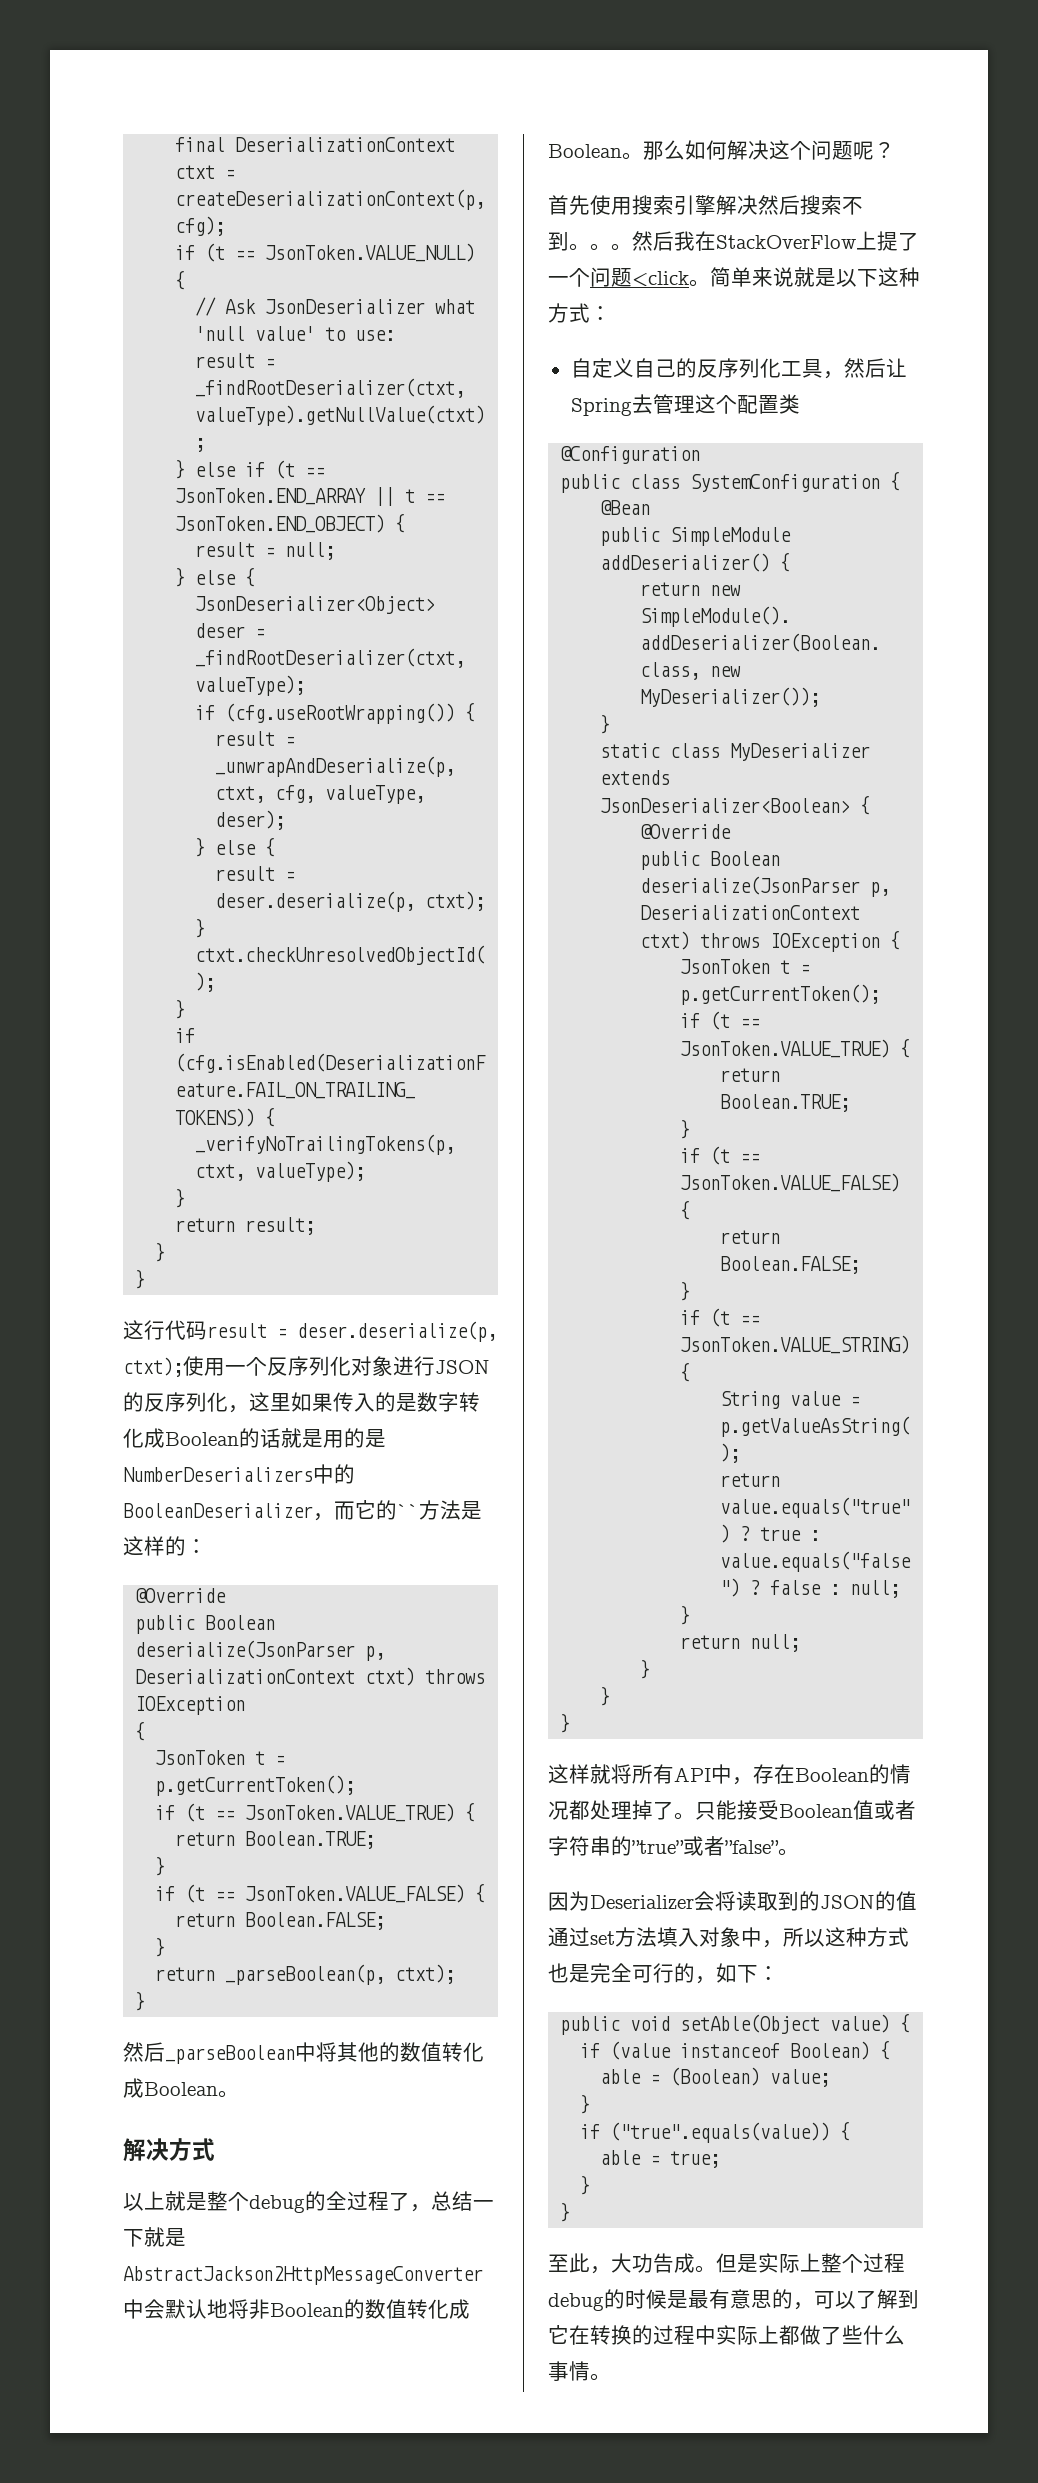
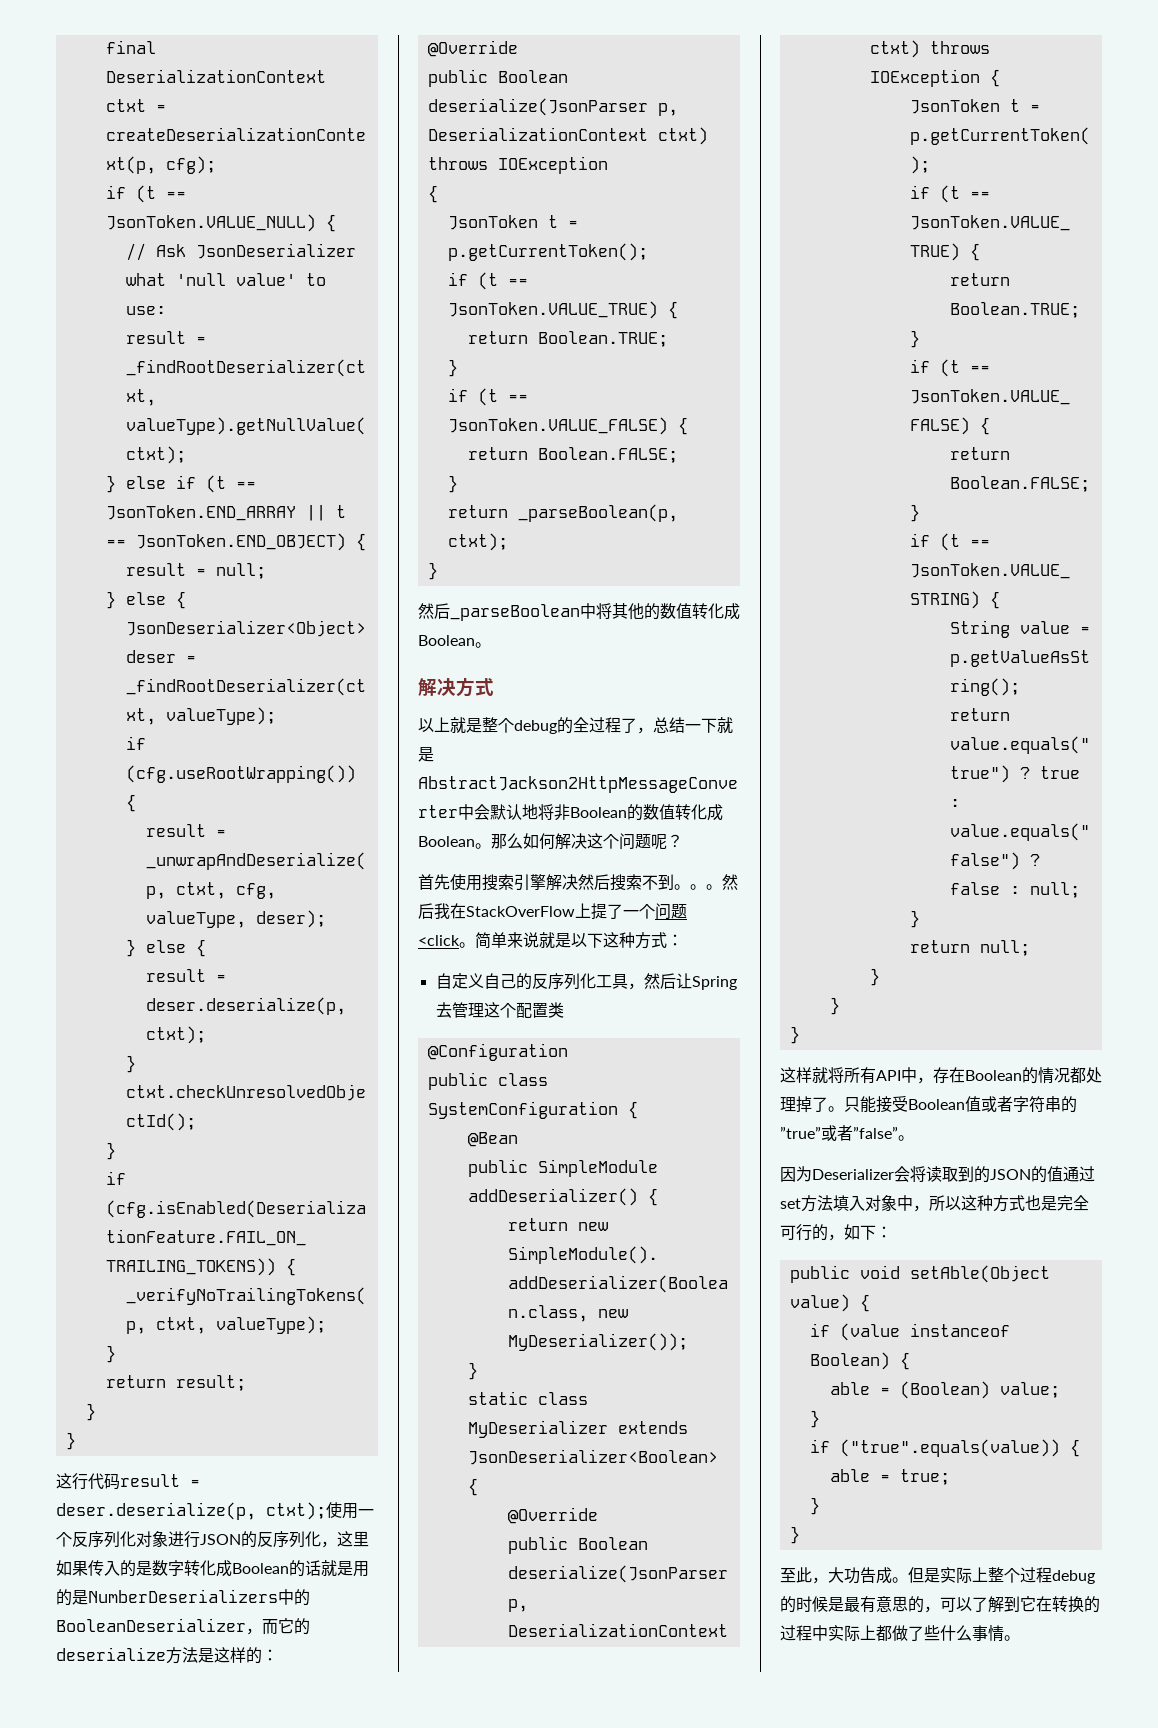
[397,1504,419,1518] `` -> [56,1647,166,1661] deserialize

